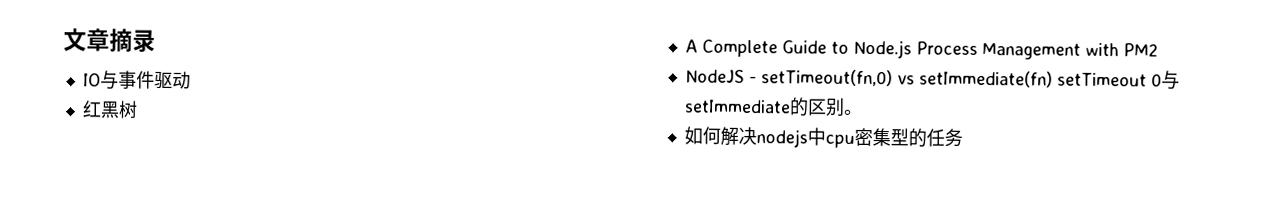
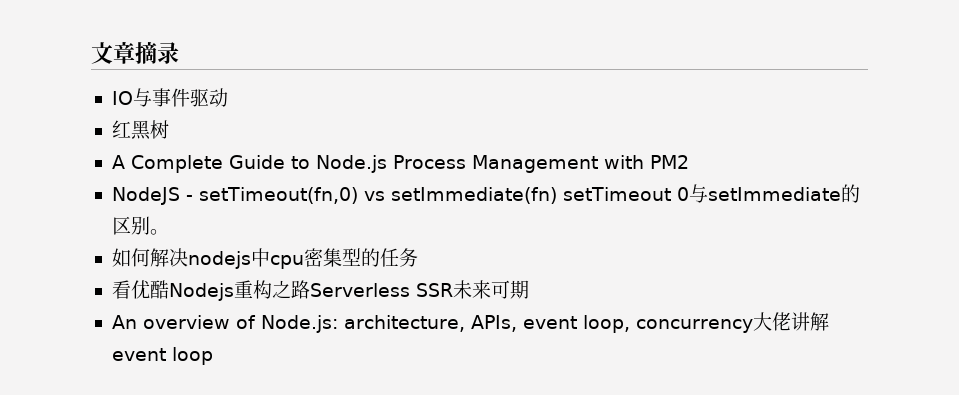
(963, 137) none -> [111,280,529,301] [111,312,829,333] [111,347,213,365] // 看优酷Nodejs重构之路Serverless SSR未来可期 // An overview of Node.js: architecture, APIs, event loop, concurrency大佬讲解event loop

